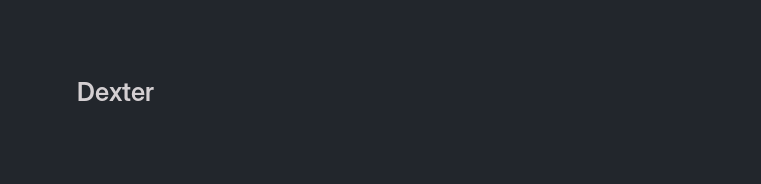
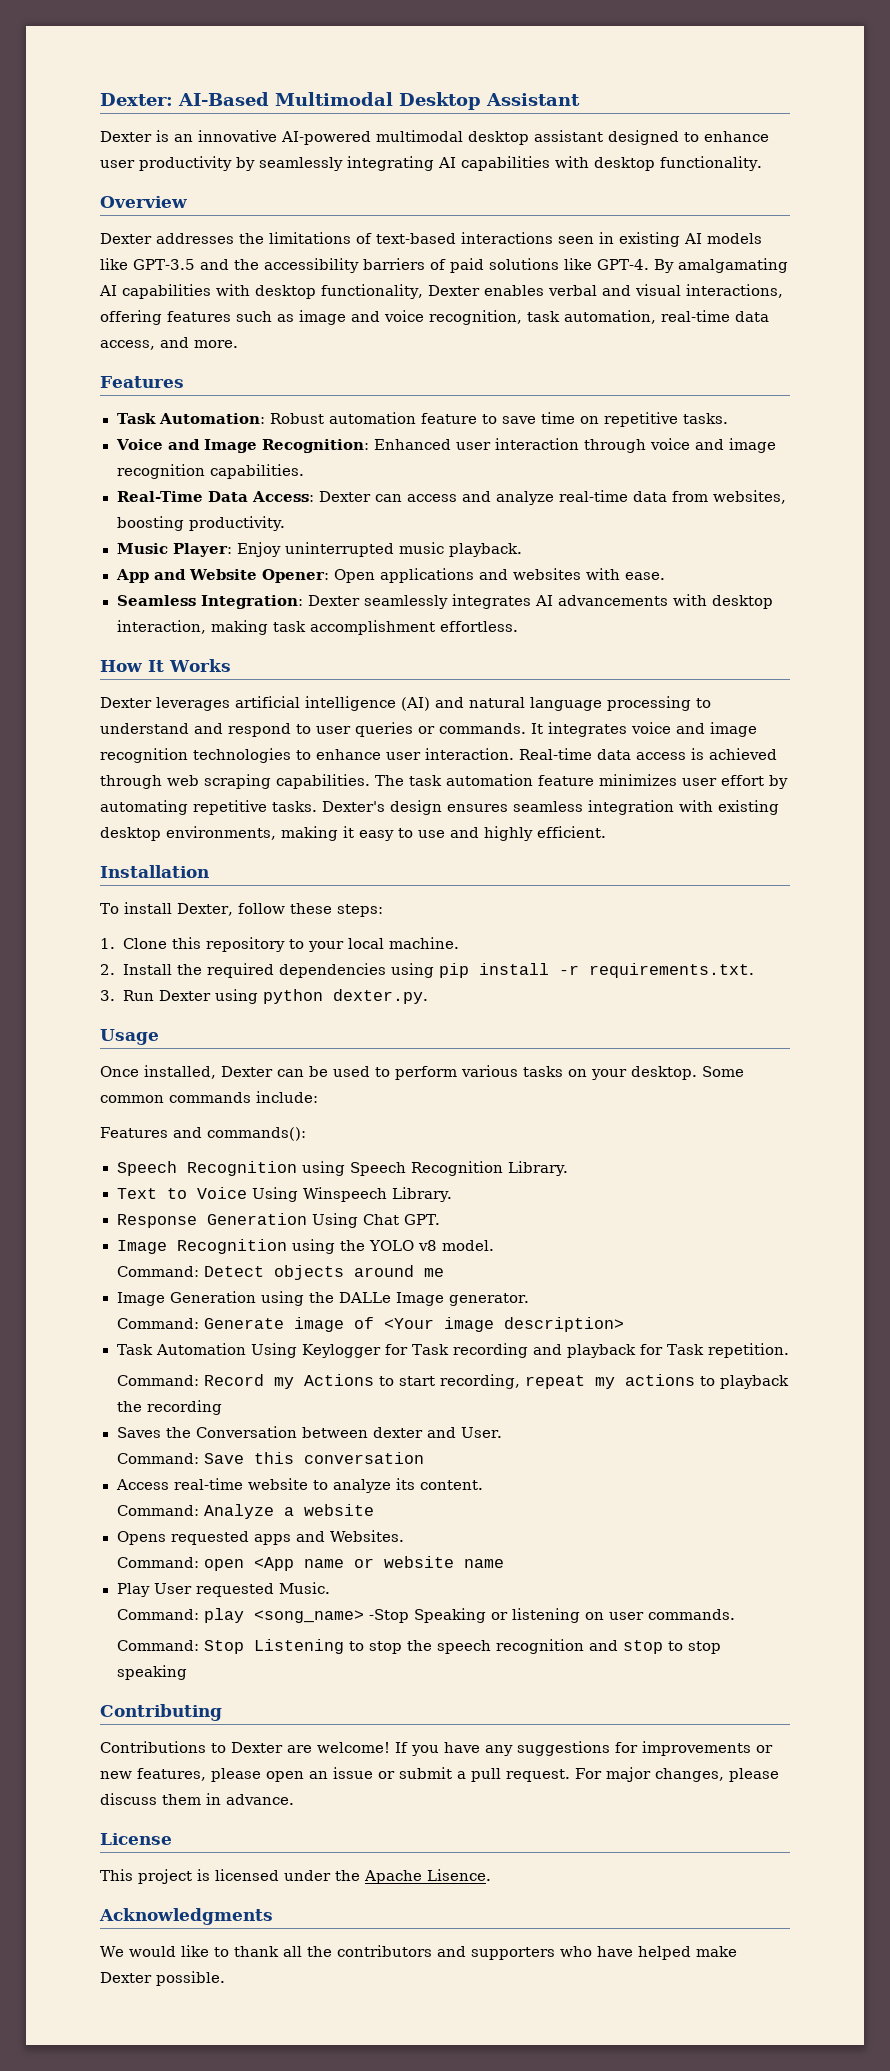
[77,82,154,101] Dexter -> [100,92,580,110] [100,130,769,145] [100,156,762,171] [100,196,187,208] [100,232,762,247] [100,258,788,273] [99,284,783,299] [100,310,769,325] [100,337,238,350] [100,376,184,388] [116,412,729,427] [115,438,777,453] [116,464,304,479] [116,490,787,505] [116,516,286,531] [116,542,522,557] [115,568,666,583] [116,594,773,609] [116,620,518,635] [100,659,231,672] [100,696,711,711] [100,722,757,737] [100,748,777,763] [100,774,788,789] [100,800,779,815] [100,826,606,841] [100,865,209,878] [100,902,383,917] [100,937,459,952] [100,963,754,978] [100,989,428,1004] [100,1029,159,1045] [100,1065,744,1080] [100,1091,318,1103] [100,1127,306,1141] [116,1161,569,1176] [116,1187,453,1202] [116,1213,441,1228] [116,1239,494,1254] [116,1265,444,1280] [116,1291,530,1306] [116,1317,624,1332] [116,1343,790,1358] [116,1374,789,1389] [116,1400,222,1415] [116,1426,503,1438] [116,1452,424,1464] [115,1478,483,1493] [116,1504,374,1519] [116,1530,405,1545] [116,1556,504,1571] [116,1582,330,1597] [116,1608,735,1623] [116,1639,721,1654] [116,1665,187,1680] [100,1704,222,1721] [100,1741,773,1756] [100,1767,779,1782] [100,1793,294,1805] [100,1833,172,1845] [100,1869,491,1884] [99,1908,273,1925] [100,1945,737,1960] [100,1971,225,1986] Dexter: AI-Based Multimodal Desktop Assistant // Dexter is an innovative AI-powered multimodal desktop assistant designed to enhance user productivity by seamlessly integrating AI capabilities with desktop functionality. // Overview // Dexter addresses the limitations of text-based interactions seen in existing AI models like GPT-3.5 and the accessibility barriers of paid solutions like GPT-4. By amalgamating AI capabilities with desktop functionality, Dexter enables verbal and visual interactions, offering features such as image and voice recognition, task automation, real-time data access, and more. // Features // Task Automation: Robust automation feature to save time on repetitive tasks. // Voice and Image Recognition: Enhanced user interaction through voice and image recognition capabilities. // Real-Time Data Access: Dexter can access and analyze real-time data from websites, boosting productivity. // Music Player: Enjoy uninterrupted music playback. // App and Website Opener: Open applications and websites with ease. // Seamless Integration: Dexter seamlessly integrates AI advancements with desktop interaction, making task accomplishment effortless. // How It Works // Dexter leverages artificial intelligence (AI) and natural language processing to understand and respond to user queries or commands. It integrates voice and image recognition technologies to enhance user interaction. Real-time data access is achieved through web scraping capabilities. The task automation feature minimizes user effort by automating repetitive tasks. Dexter's design ensures seamless integration with existing desktop environments, making it easy to use and highly efficient. // Installation // To install Dexter, follow these steps: // 1. Clone this repository to your local machine. // 2. Install the required dependencies using pip install -r requirements.txt. // 3. Run Dexter using python dexter.py. // Usage // Once installed, Dexter can be used to perform various tasks on your desktop. Some common commands include: // Features and commands(): // Speech Recognition using Speech Recognition Library. // Text to Voice Using Winspeech Library. // Response Generation Using Chat GPT. // Image Recognition using the YOLO v8 model. // Command: Detect objects around me // Image Generation using the DALLe Image generator. // Command: Generate image of <Your image description> // Task Automation Using Keylogger for Task recording and playback for Task repetition. // Command: Record my Actions to start recording, repeat my actions to playback the recording // Saves the Conversation between dexter and User. // Command: Save this conversation // Access real-time website to analyze its content. // Command: Analyze a website // Opens requested apps and Websites. // Command: open <App name or website name // Play User requested Music. // Command: play <song_name> -Stop Speaking or listening on user commands. // Command: Stop Listening to stop the speech recognition and stop to stop speaking // Contributing // Contributions to Dexter are welcome! If you have any suggestions for improvements or new features, please open an issue or submit a pull request. For major changes, please discuss them in advance. // License // This project is licensed under the Apache Lisence. // Acknowledgments // We would like to thank all the contributors and supporters who have helped make Dexter possible.

